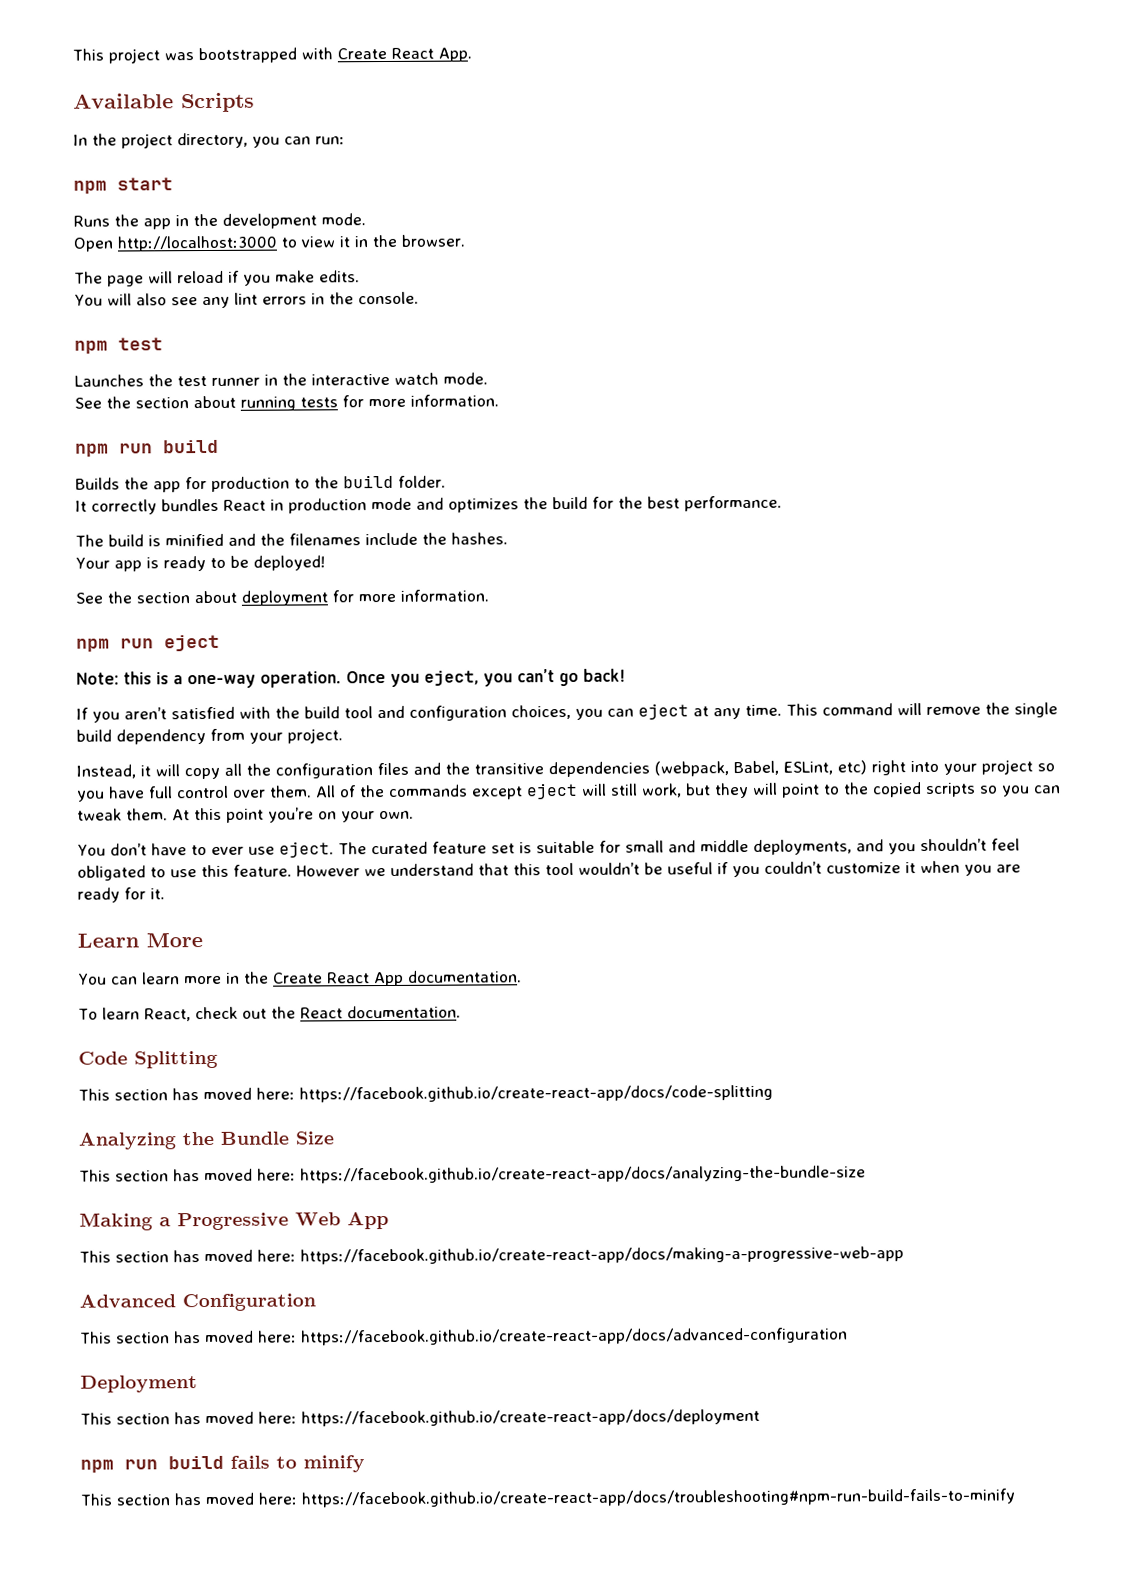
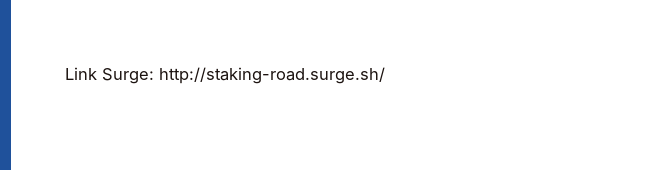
[72,47,472,64] [73,92,255,113] [73,132,345,149] [73,177,173,194] [73,213,366,230] [73,234,465,252] [74,270,360,287] [74,291,419,309] [74,337,163,354] [74,372,488,387] [74,394,499,411] [75,439,219,457] [75,474,446,493] [75,495,782,515] [75,532,508,547] [75,555,325,572] [75,589,489,606] [76,634,220,652] [76,668,626,689] [76,702,1058,723] [76,728,343,745] [76,759,1055,780] [76,782,1061,802] [77,807,414,823] [77,838,1020,858] [77,860,1021,881] [77,887,165,903] [77,933,203,948] [78,970,522,987] [78,1005,461,1022] [78,1050,218,1069] [78,1084,773,1103] [78,1131,334,1150] [79,1165,866,1184] [79,1211,389,1231] [79,1246,904,1265] [79,1293,316,1312] [80,1327,848,1346] [80,1375,198,1393] [80,1408,760,1427] [80,1455,365,1473] [80,1488,1015,1508] This project was bootstrapped with Create React App. // Available Scripts // In the project directory, you can run: // npm start // Runs the app in the development mode. // Open http://localhost:3000 to view it in the browser. // The page will reload if you make edits. // You will also see any lint errors in the console. // npm test // Launches the test runner in the interactive watch mode. // See the section about running tests for more information. // npm run build // Builds the app for production to the build folder. // It correctly bundles React in production mode and optimizes the build for the best performance. // The build is minified and the filenames include the hashes. // Your app is ready to be deployed! // See the section about deployment for more information. // npm run eject // Note: this is a one-way operation. Once you eject, you can’t go back! // If you aren’t satisfied with the build tool and configuration choices, you can eject at any time. This command will remove the single build dependency from your project. // Instead, it will copy all the configuration files and the transitive dependencies (webpack, Babel, ESLint, etc) right into your project so you have full control over them. All of the commands except eject will still work, but they will point to the copied scripts so you can tweak them. At this point you’re on your own. // You don’t have to ever use eject. The curated feature set is suitable for small and middle deployments, and you shouldn’t feel obligated to use this feature. However we understand that this tool wouldn’t be useful if you couldn’t customize it when you are ready for it. // Learn More // You can learn more in the Create React App documentation. // To learn React, check out the React documentation. // Code Splitting // This section has moved here: https://facebook.github.io/create-react-app/docs/code-splitting // Analyzing the Bundle Size // This section has moved here: https://facebook.github.io/create-react-app/docs/analyzing-the-bundle-size // Making a Progressive Web App // This section has moved here: https://facebook.github.io/create-react-app/docs/making-a-progressive-web-app // Advanced Configuration // This section has moved here: https://facebook.github.io/create-react-app/docs/advanced-configuration // Deployment // This section has moved here: https://facebook.github.io/create-react-app/docs/deployment // npm run build fails to minify // This section has moved here: https://facebook.github.io/create-react-app/docs/troubleshooting#npm-run-build-fails-to-minify -> [65,67,385,84] Link Surge: http://staking-road.surge.sh/

